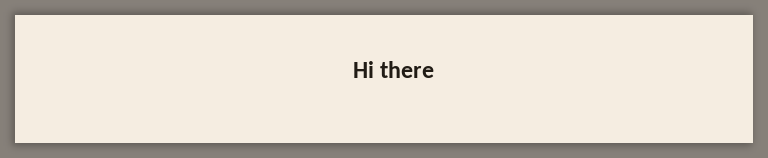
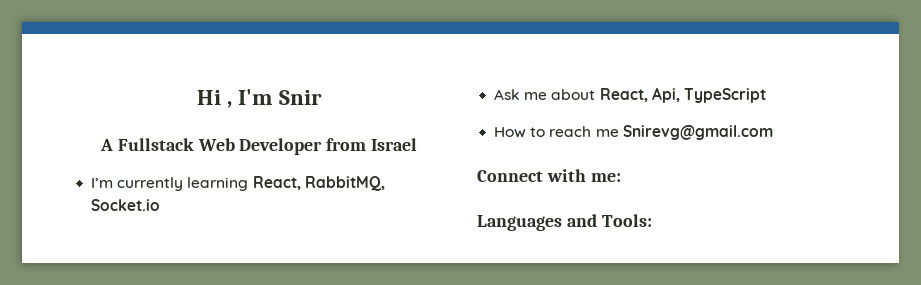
[380,61,435,78] there -> [226,89,323,108] [99,138,418,155] [91,176,385,191] [91,199,161,211] [494,87,766,103] [494,125,773,140] [477,169,621,182] [477,214,652,231] , I'm Snir // A Fullstack Web Developer from Israel // I’m currently learning React, RabbitMQ, Socket.io // Ask me about React, Api, TypeScript // How to reach me Snirevg@gmail.com // Connect with me: // Languages and Tools:

